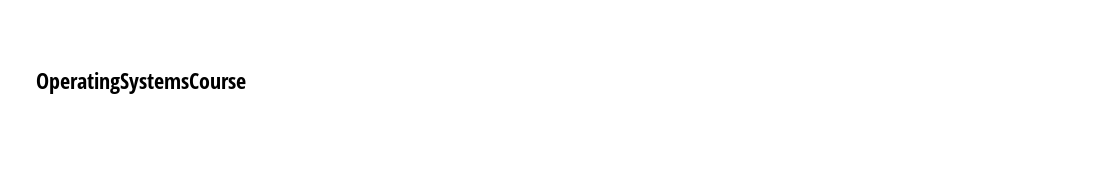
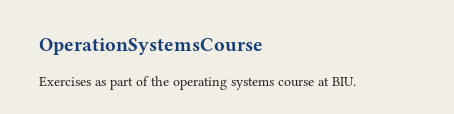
[36,72,246,94] OperatingSystemsCourse -> [39,38,263,55] [39,76,356,90] OperationSystemsCourse // Exercises as part of the operating systems course at BIU.

